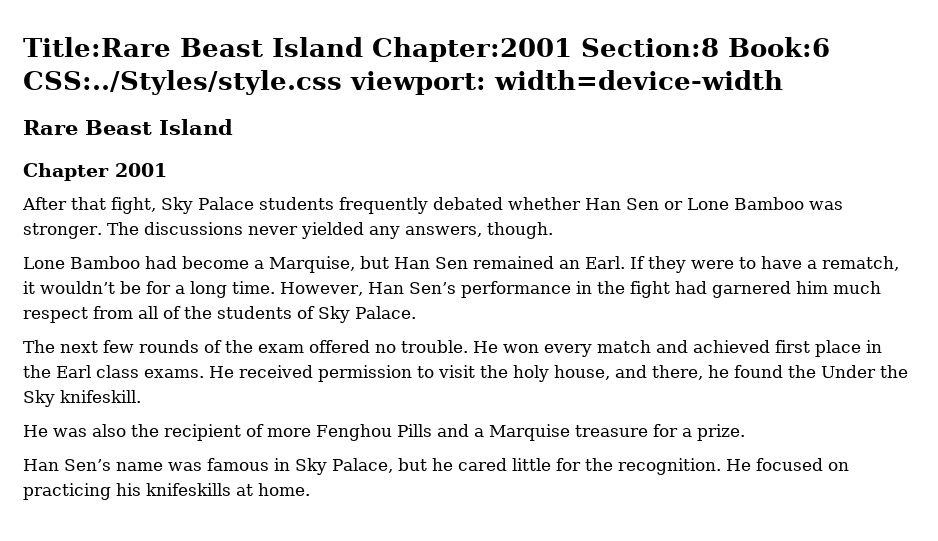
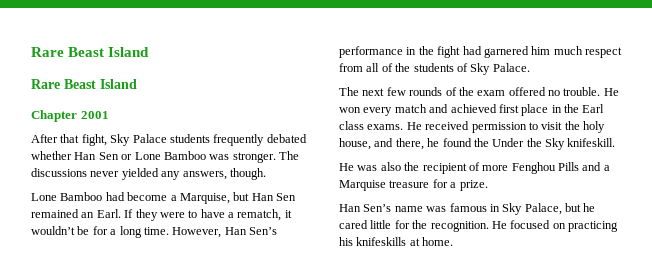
[23,37,831,62] [23,70,783,95] Title:Rare Beast Island Chapter:2001 Section:8 Book:6 CSS:../Styles/style.css viewport: width=device-width -> [31,47,150,57] Rare Beast Island

